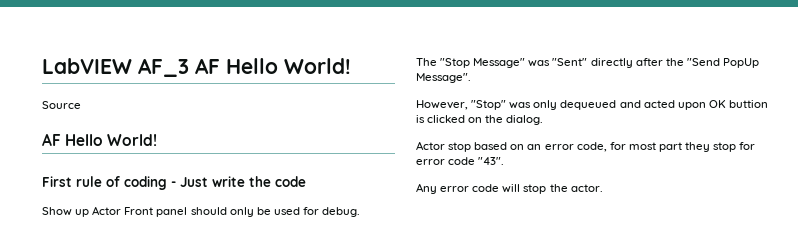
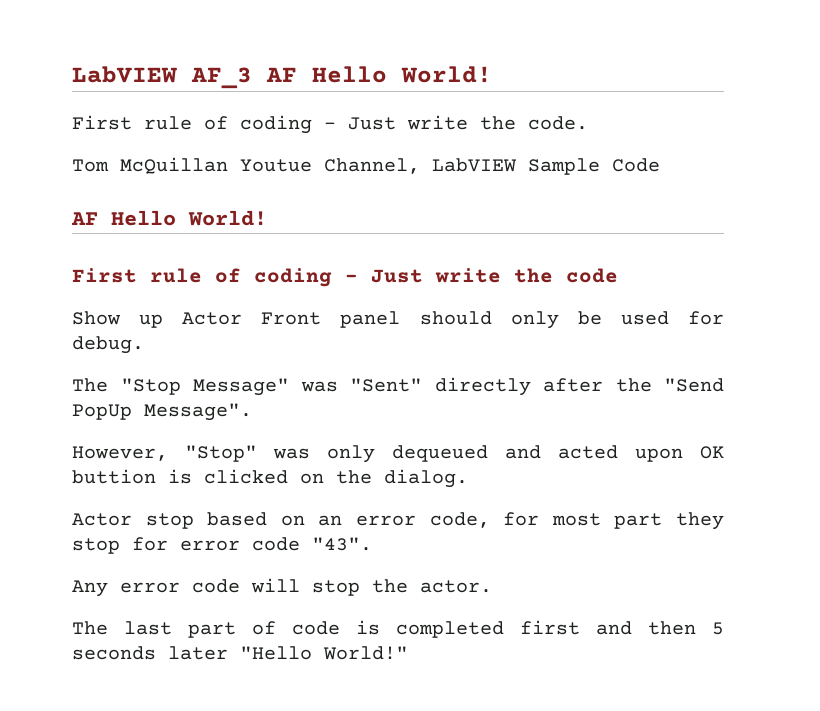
[42,101,81,109] Source -> [72,115,588,134] [72,157,660,175] First rule of coding - Just write the code. // Tom McQuillan Youtue Channel, LabVIEW Sample Code
(603, 188) none -> [72,620,724,638] [72,646,408,660] // The last part of code is completed first and then 5 seconds later "Hello World!"

